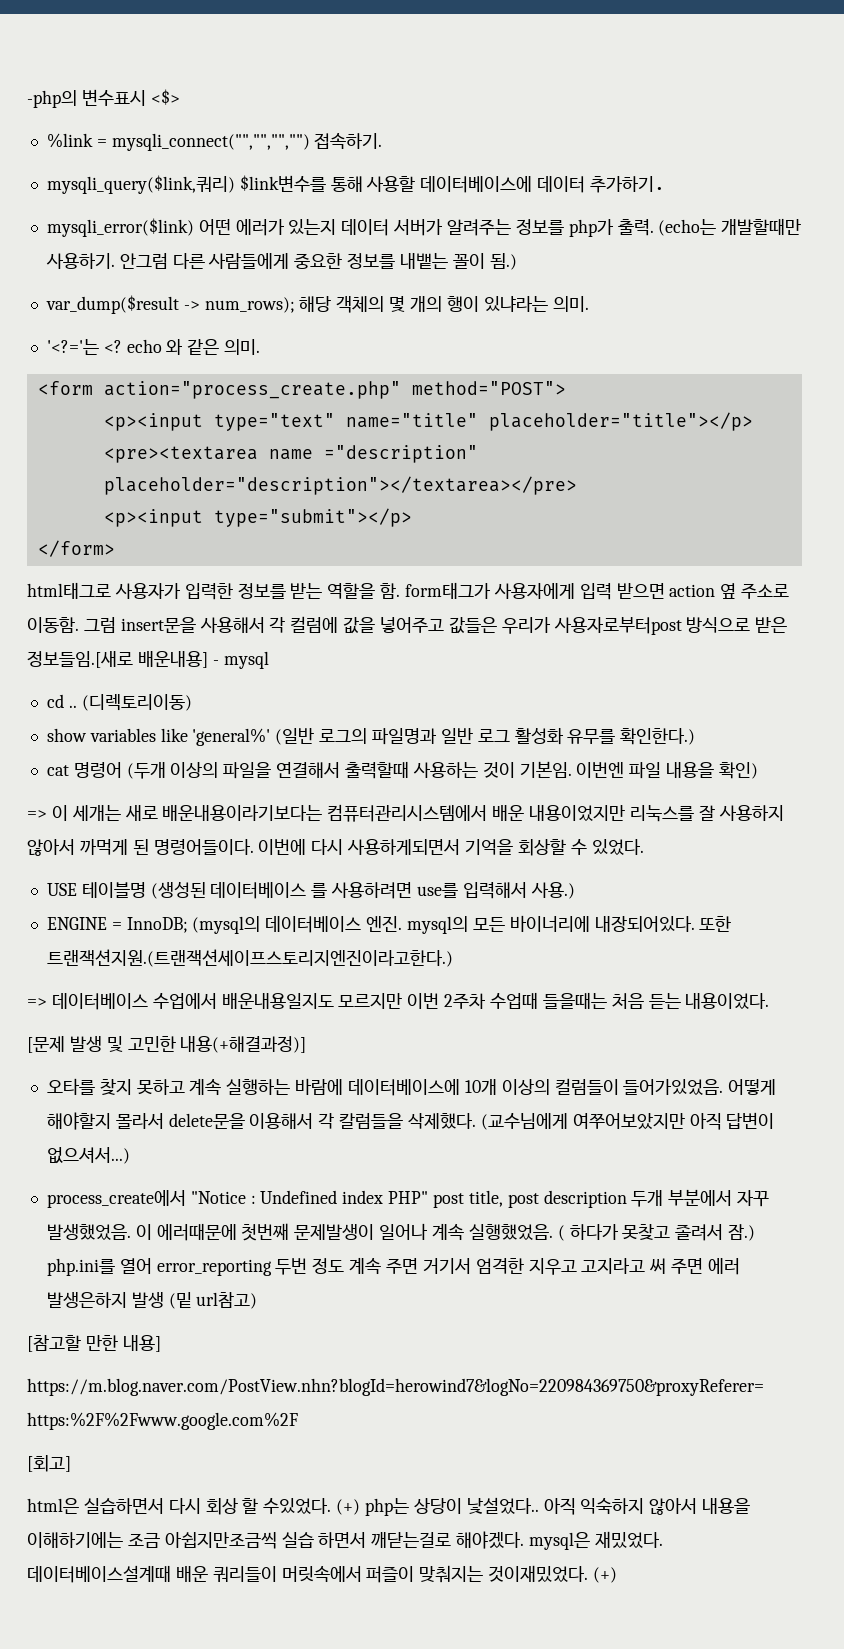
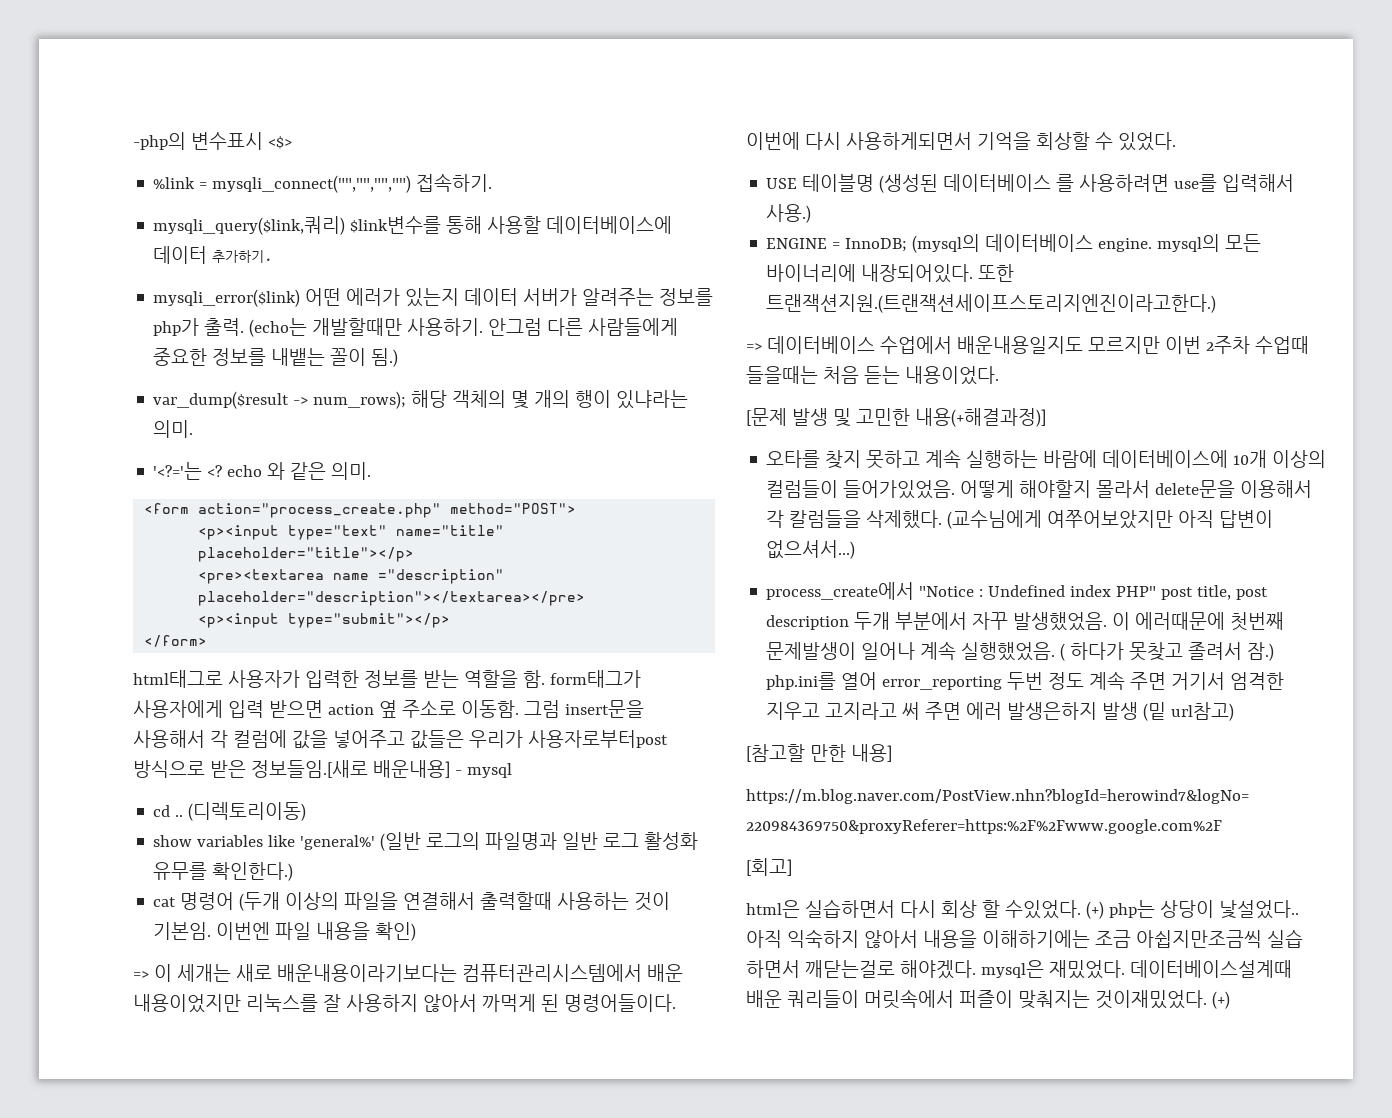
[366,916,403,932] 엔진. -> [1098,238,1153,252] engine.

